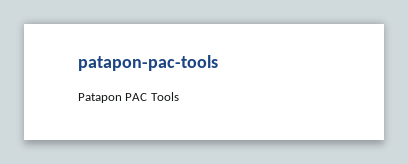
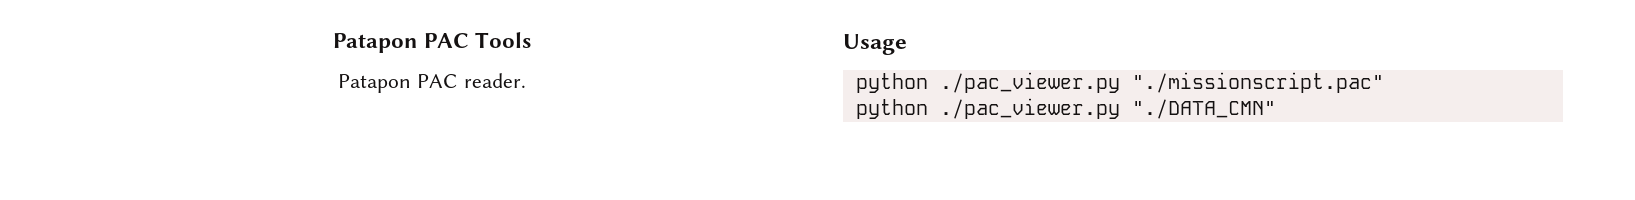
[78,55,218,71] [78,92,179,103] patapon-pac-tools // Patapon PAC Tools -> [332,32,532,53] [338,73,526,93] [843,34,907,55] [855,72,1384,93] [855,98,1276,119] Patapon PAC Tools // Patapon PAC reader. // Usage // python ./pac_viewer.py "./missionscript.pac" // python ./pac_viewer.py "./DATA_CMN"

